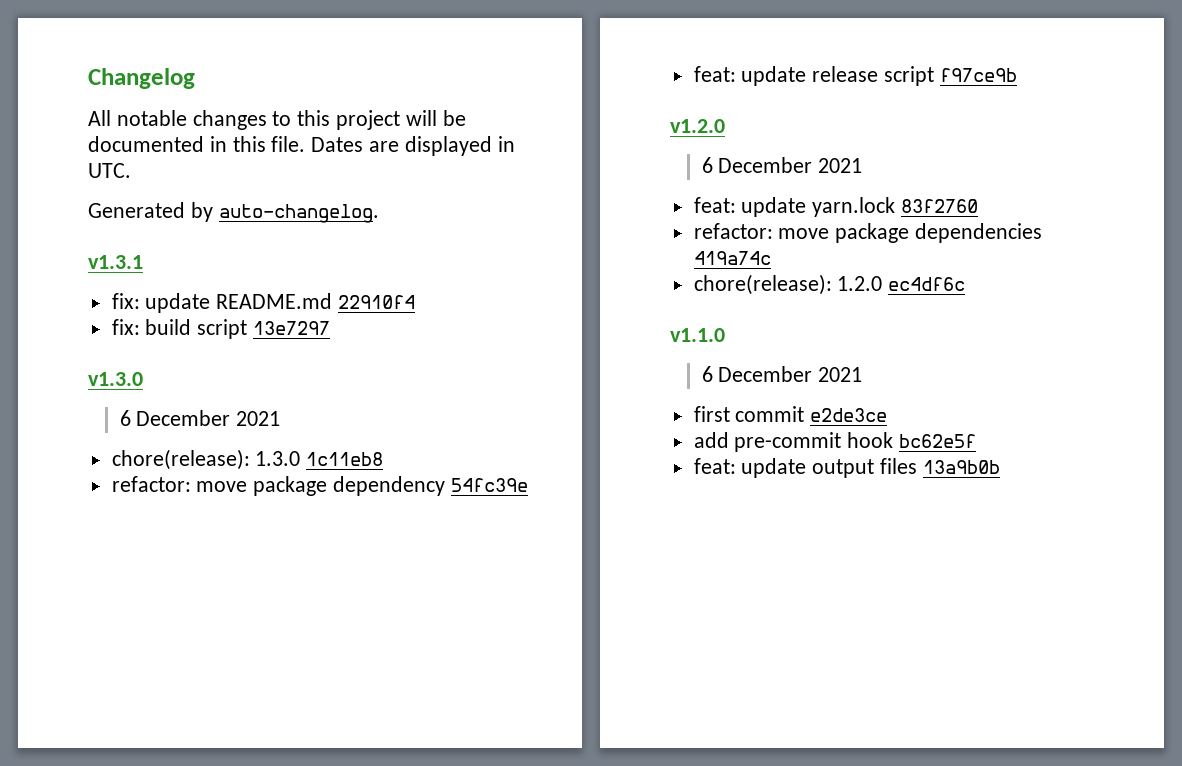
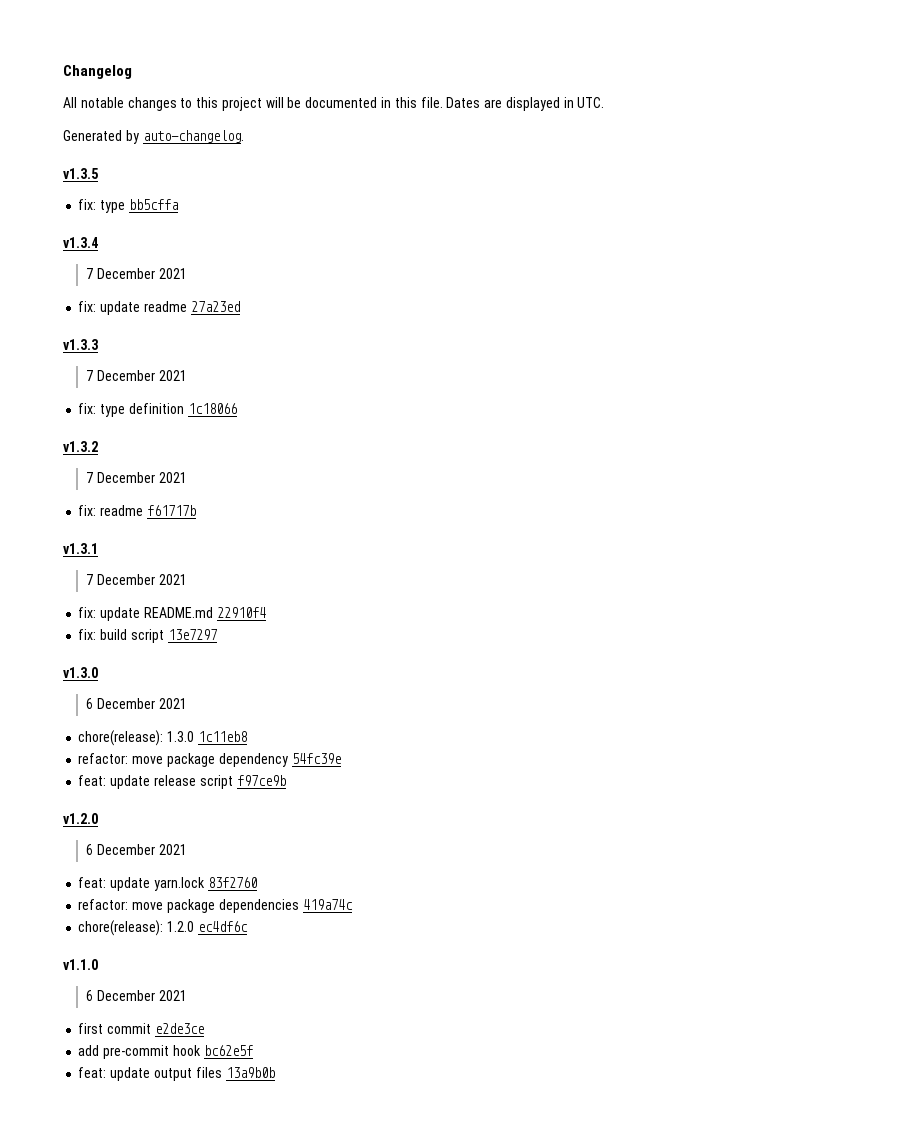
[88,255,143,269] v1.3.1 -> [63,168,98,179] [78,199,178,213] [63,237,98,248] [86,268,187,279] [78,301,240,315] [63,339,98,350] [86,370,187,381] [78,403,237,417] [63,441,98,452] [86,472,187,483] [78,505,196,516] [63,543,98,554] [86,574,187,585] v1.3.5 // fix: type bb5cffa // v1.3.4 // 7 December 2021 // fix: update readme 27a23ed // v1.3.3 // 7 December 2021 // fix: type definition 1c18066 // v1.3.2 // 7 December 2021 // fix: readme f61717b // v1.3.1 // 7 December 2021

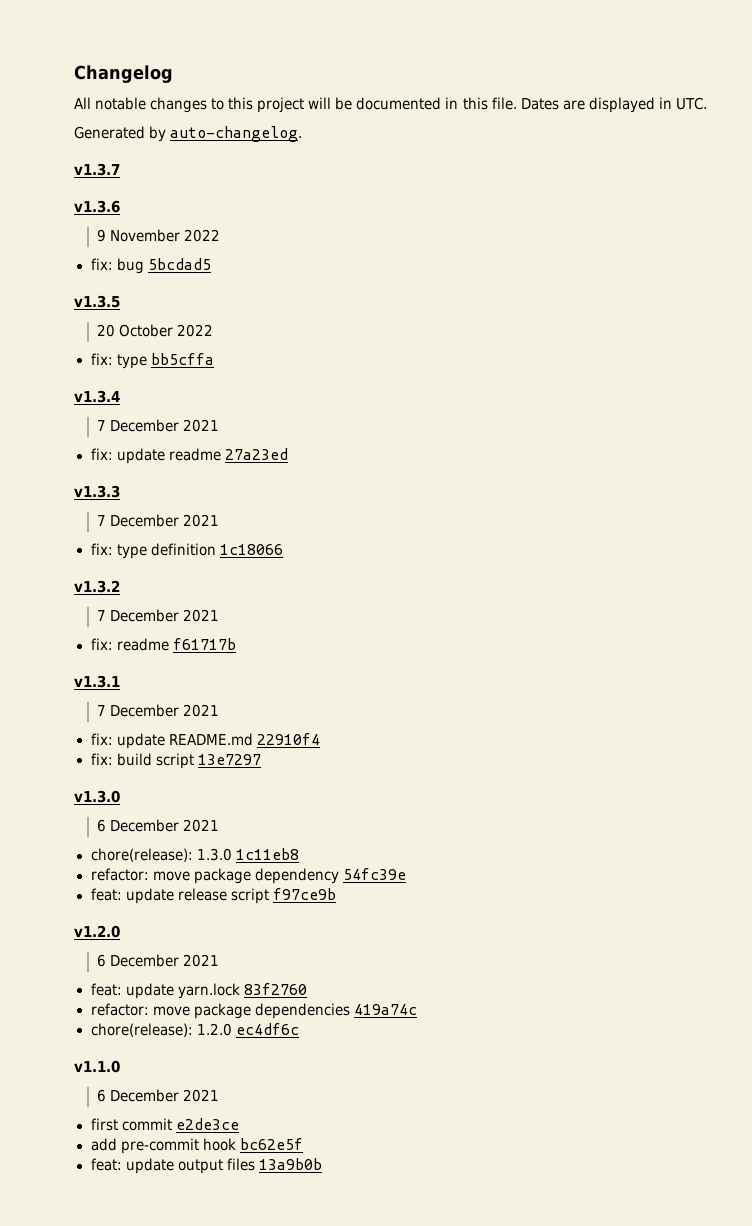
[63,168,98,179] v1.3.5 -> [74,163,120,176] [74,200,120,213] [97,229,221,242] [90,258,211,274] [74,295,120,308] [97,324,214,337] v1.3.7 // v1.3.6 // 9 November 2022 // fix: bug 5bcdad5 // v1.3.5 // 20 October 2022

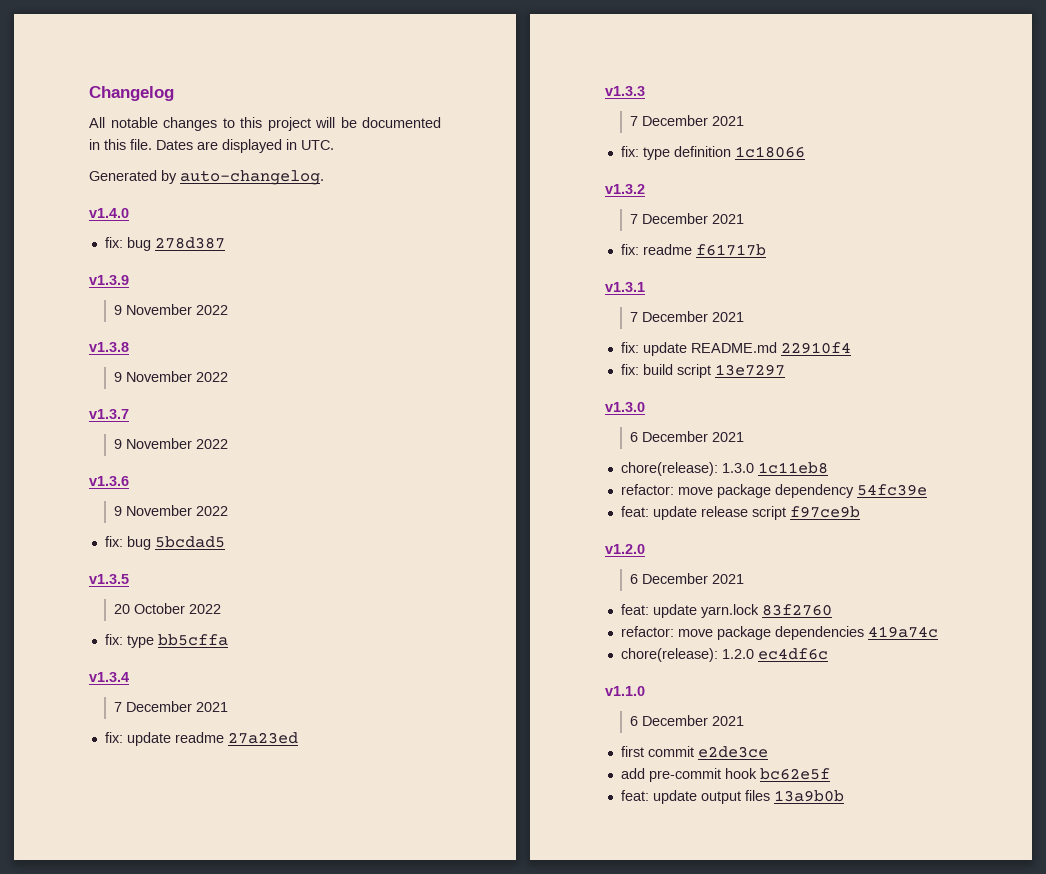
[74,163,120,176] v1.3.7 -> [89,208,129,218] [104,237,225,251] [89,275,129,285] [114,304,229,315] [89,342,129,352] [114,371,229,382] [89,409,129,419] [114,438,229,449] v1.4.0 // fix: bug 278d387 // v1.3.9 // 9 November 2022 // v1.3.8 // 9 November 2022 // v1.3.7 // 9 November 2022

